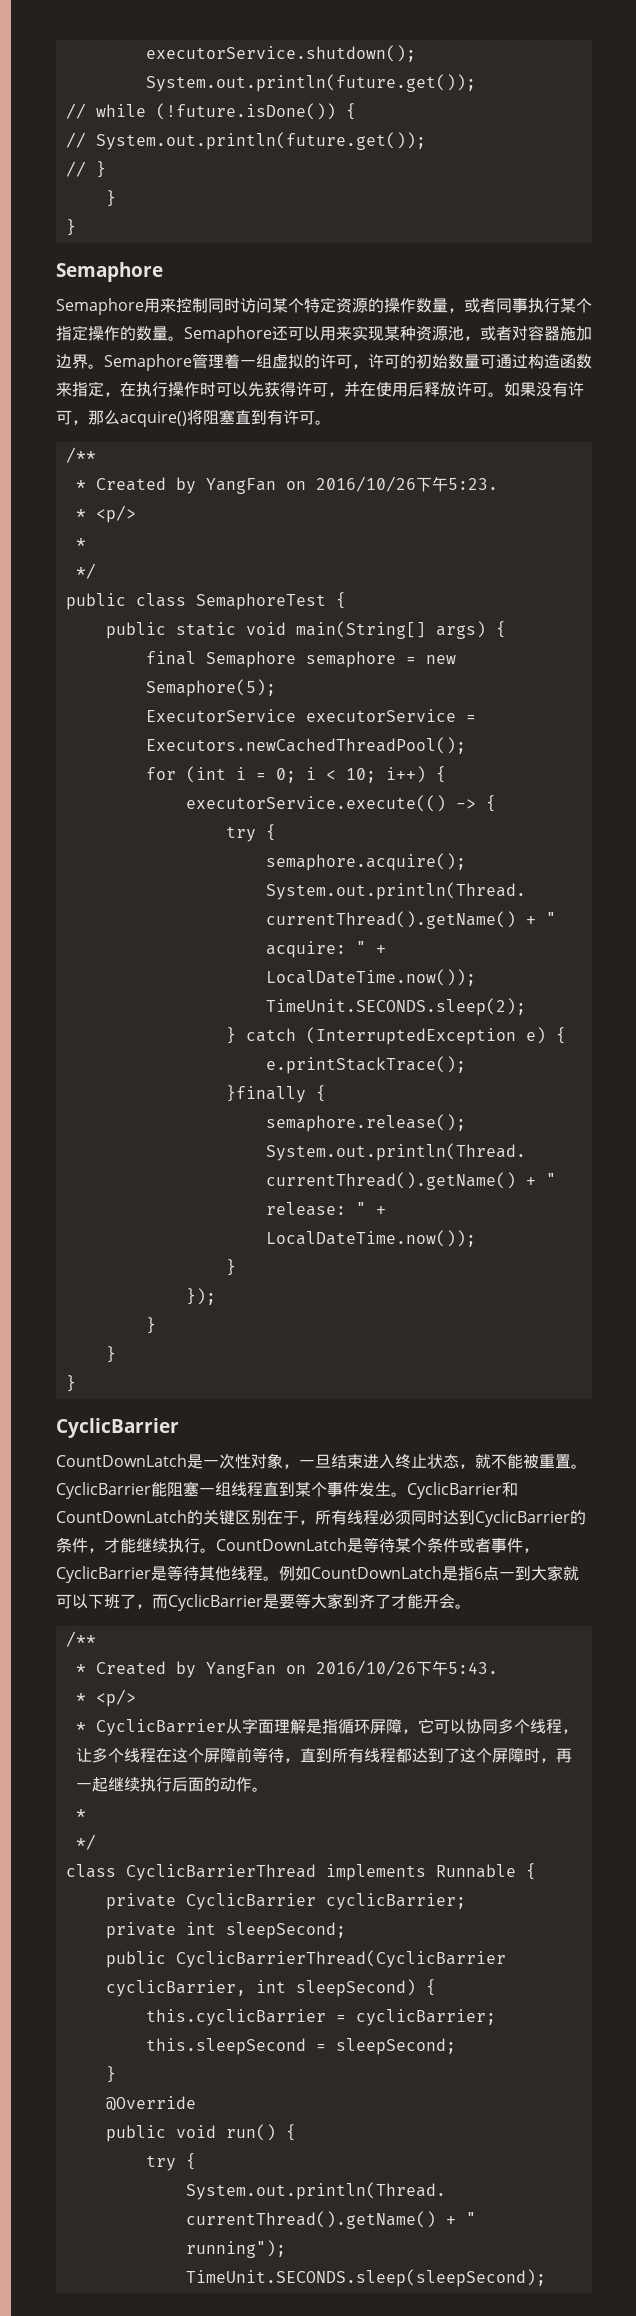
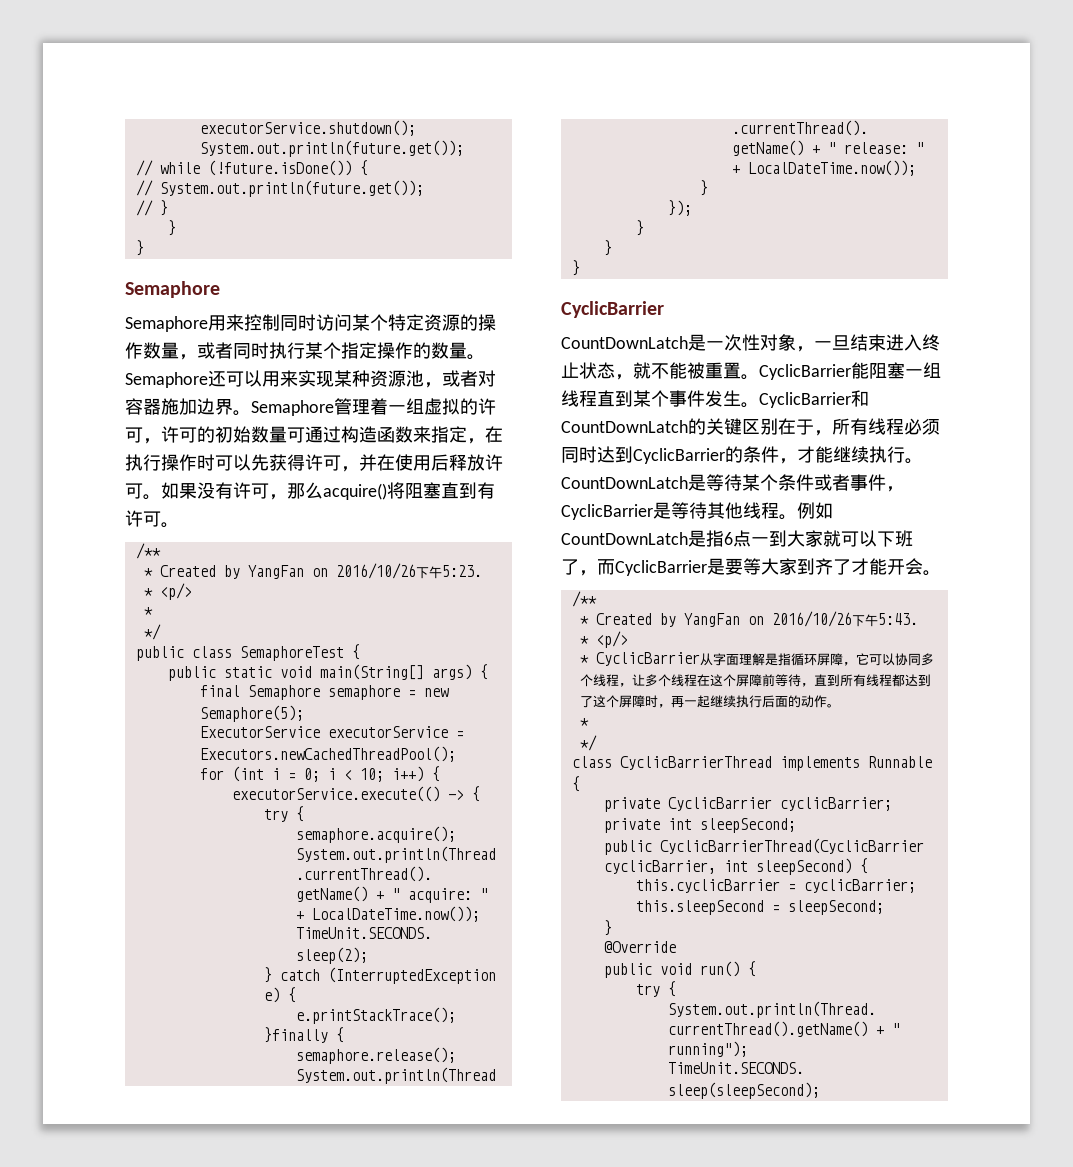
[512,298,528,313] 事 -> [251,342,269,359] 时

